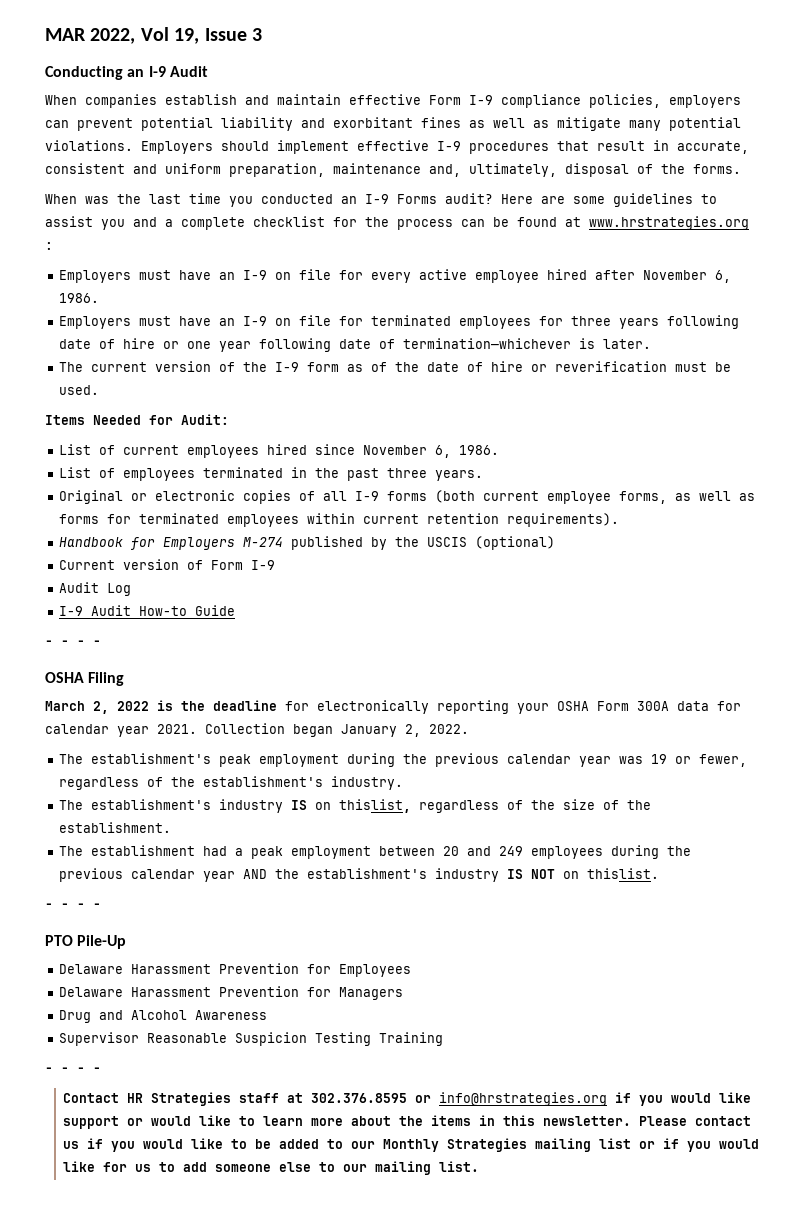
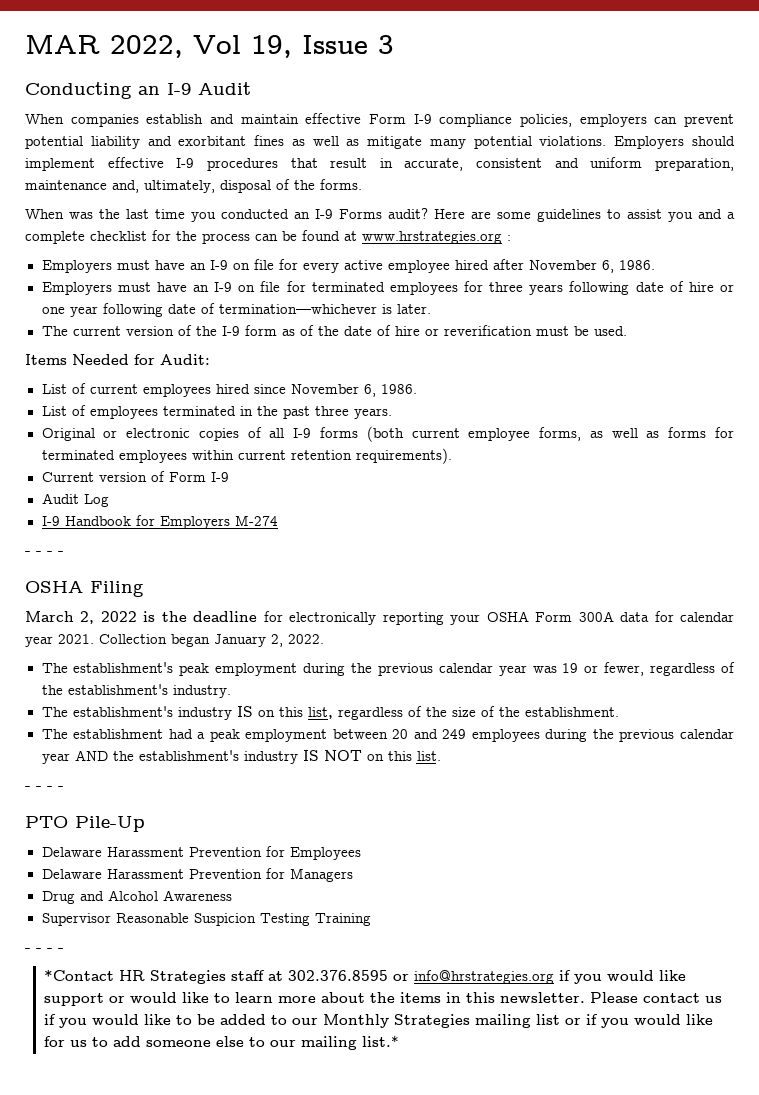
[59,536,556,550] // Handbook for Employers M-274 published by the USCIS (optional) -> (452, 456) none
[91,605,236,616] Audit How-to Guide -> [64,515,278,529] Handbook for Employers M-274
[339,799,412,813] thislist, -> [278,707,333,719] this list,
[587,868,660,879] thislist. -> [387,751,441,761] this list.
[62,1093,119,1103] Contact -> [43,970,114,981] *Contact
[438,1161,479,1172] list. -> [361,1035,399,1047] list.*

